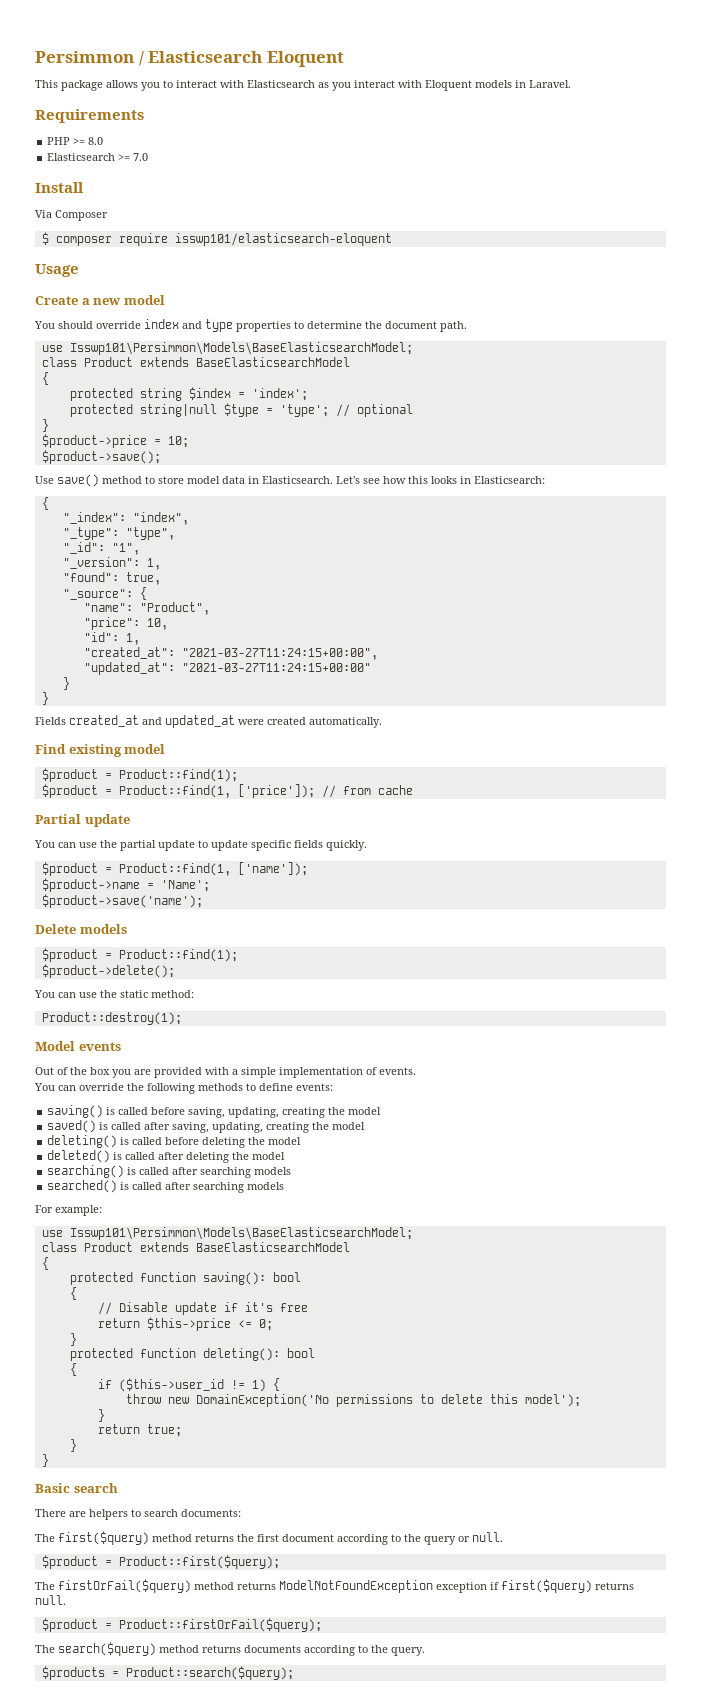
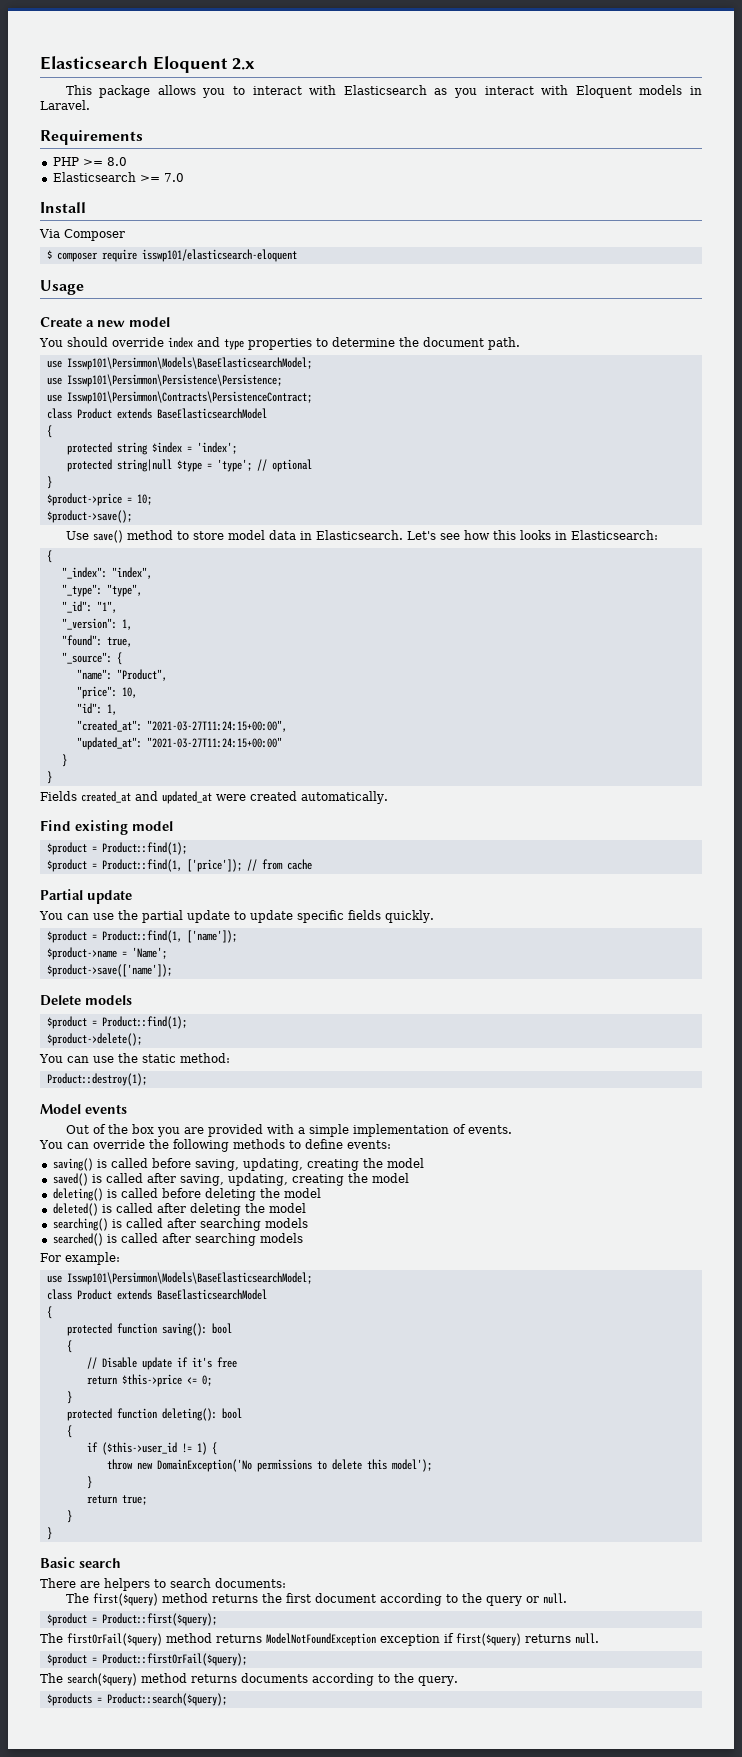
[35,51,144,66] Persimmon / -> (40, 63) none
(344, 59) none -> [232,58,255,70] 2.x
(413, 348) none -> [46,374,282,387] [46,391,312,404] // use Isswp101\Persimmon\Persistence\Persistence; // use Isswp101\Persimmon\Contracts\PersistenceContract;
[41,894,203,908] $product->save('name'); -> [46,964,172,977] $product->save(['name']);

